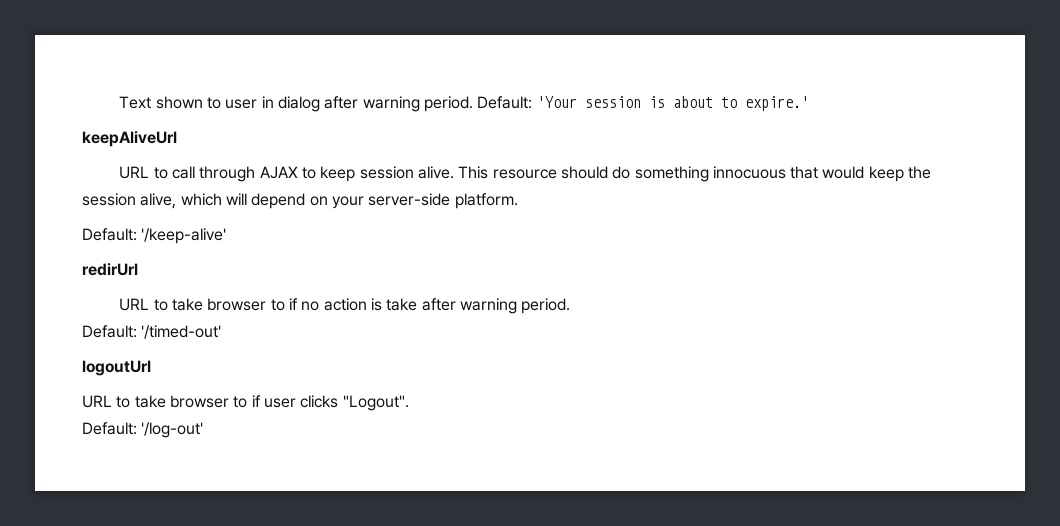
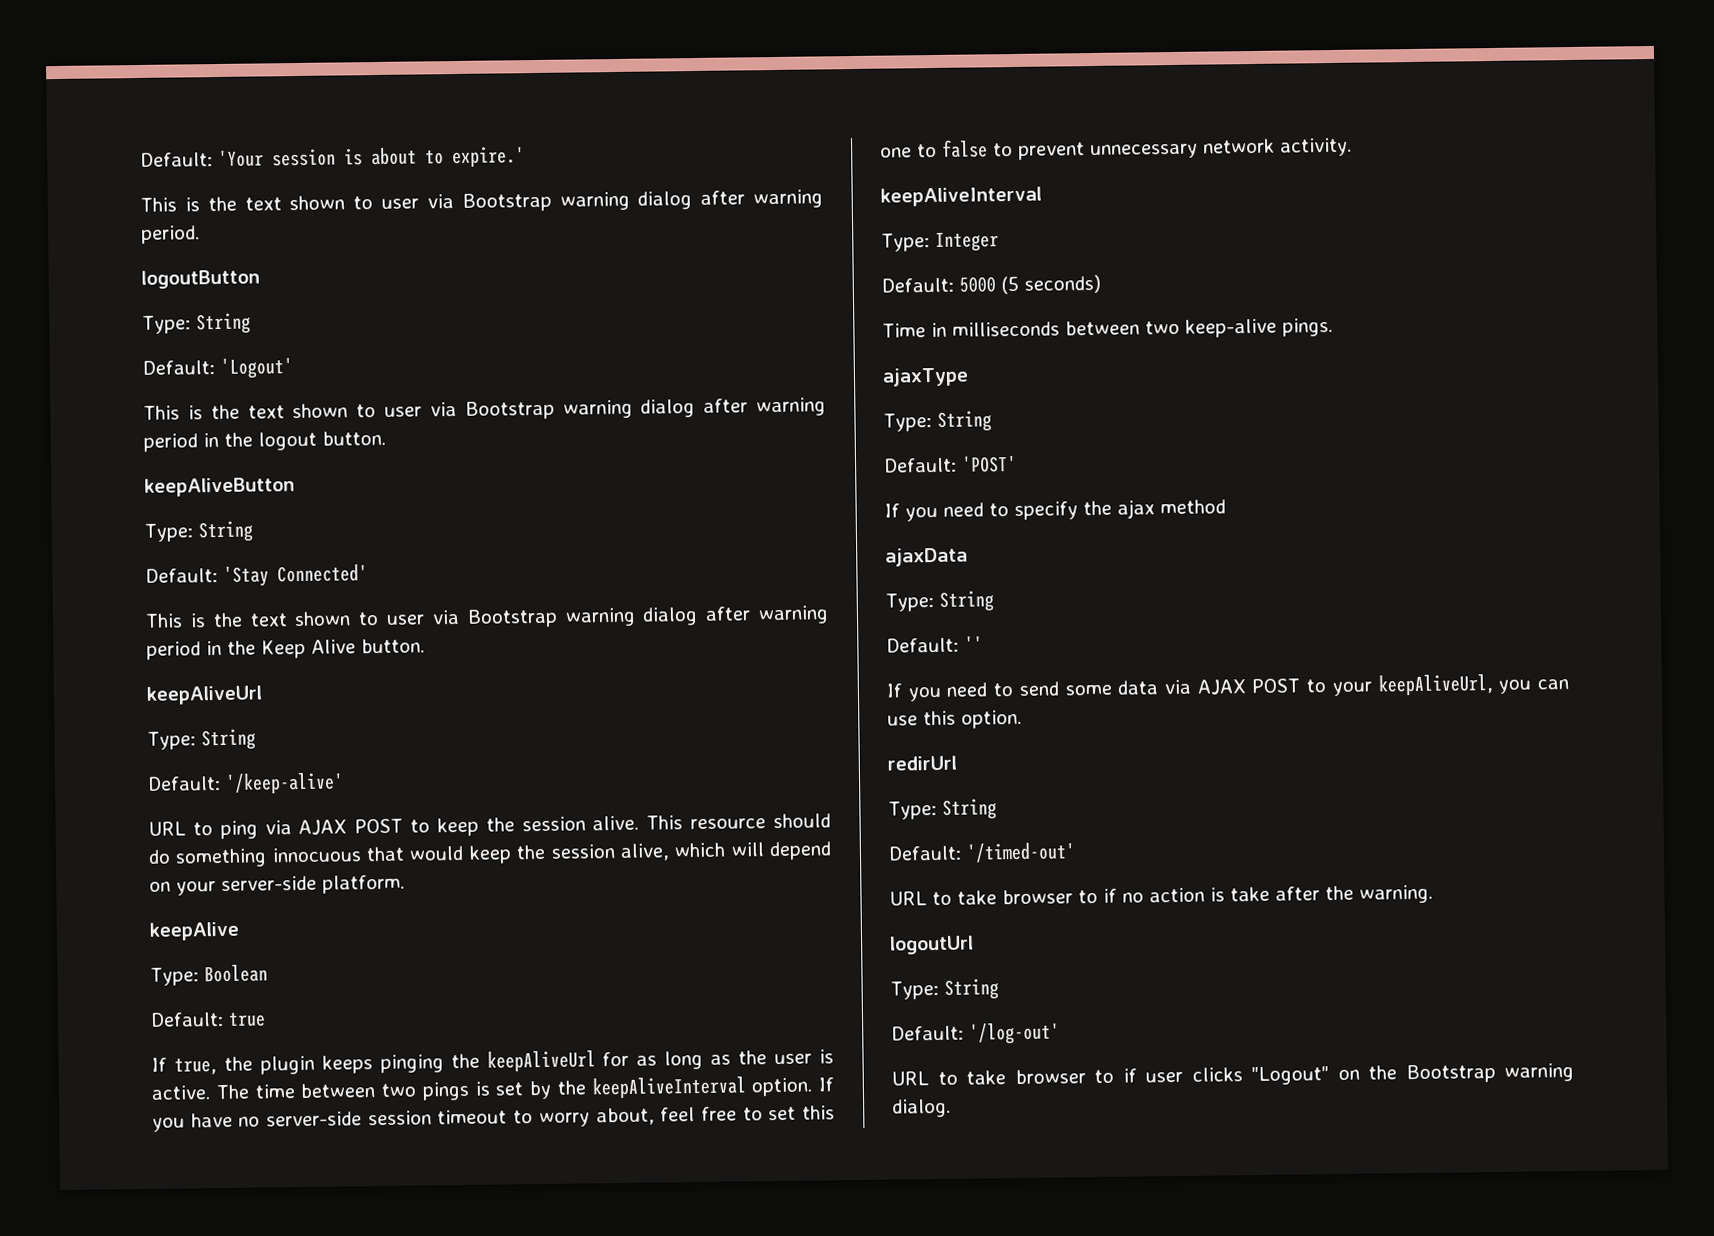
[119,96,473,112] Text shown to user in dialog after warning period. -> (140, 159) none
[82,131,177,147] [119,166,298,182] keepAliveUrl // URL to call through AJAX -> [140,189,823,212] [141,225,200,244] [141,269,260,289] [142,312,251,335] [142,357,293,379] [143,397,826,420] [143,430,386,452] [144,477,295,497] [144,520,253,543] [145,564,368,587] [145,605,829,628] [146,638,425,660] [146,685,263,705] [147,728,256,751] [147,772,344,794] [148,818,404,840] This is the text shown to user via Bootstrap warning dialog after warning period. // logoutButton // Type: String // Default: 'Logout' // This is the text shown to user via Bootstrap warning dialog after warning period in the logout button. // keepAliveButton // Type: String // Default: 'Stay Connected' // This is the text shown to user via Bootstrap warning dialog after warning period in the Keep Alive button. // keepAliveUrl // Type: String // Default: '/keep-alive' // URL to ping via AJAX POST
(356, 174) none -> [485,817,515,832] the
[82,228,227,244] [82,263,138,276] Default: '/keep-alive' // redirUrl -> [149,921,239,941] [150,964,268,986] [150,1011,266,1027] [151,1049,835,1075] [151,1076,834,1101] [152,1105,836,1132] [880,137,1352,160] [880,186,1042,207] [881,232,999,252] [881,274,1101,295] [882,318,1333,338] [882,367,969,387] [883,410,992,432] [883,454,1017,473] [884,499,1226,522] [885,547,968,567] [885,590,994,612] [886,635,983,653] [886,674,1569,702] [887,709,1022,729] [887,755,957,771] [888,798,997,820] [888,842,1076,863] keepAlive // Type: Boolean // Default: true // If true, the plugin keeps pinging the keepAliveUrl for as long as the user is active. The time between two pings is set by the keepAliveInterval option. If you have no server-side session timeout to worry about, feel free to set this one to false to prevent unnecessary network activity. // keepAliveInterval // Type: Integer // Default: 5000 (5 seconds) // Time in milliseconds between two keep-alive pings. // ajaxType // Type: String // Default: 'POST' // If you need to specify the ajax method // ajaxData // Type: String // Default: '' // If you need to send some data via AJAX POST to your keepAliveUrl, you can use this option. // redirUrl // Type: String // Default: '/timed-out'
[459,298,571,314] [82,325,222,339] [82,360,151,376] warning period. // Default: '/timed-out' // logoutUrl -> [1325,884,1433,904] [890,935,974,955] [890,978,999,1000] [891,1022,1060,1045] the warning. // logoutUrl // Type: String // Default: '/log-out'
[342,395,409,411] [82,422,204,438] "Logout". // Default: '/log-out' -> [1251,1063,1574,1086] [892,1098,951,1118] "Logout" on the Bootstrap warning dialog.

